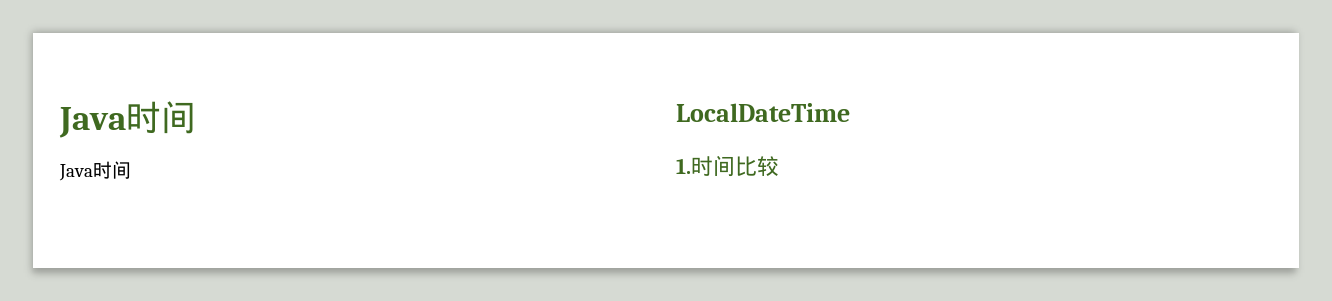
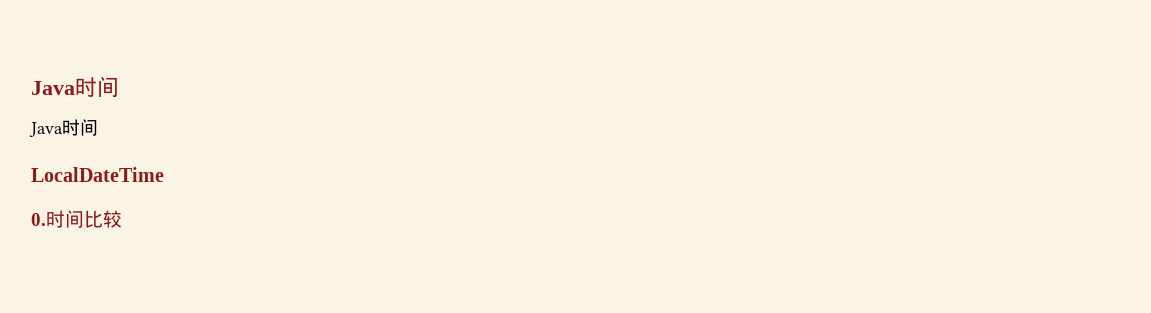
[676,158,691,174] 1. -> [31,213,46,226] 0.

